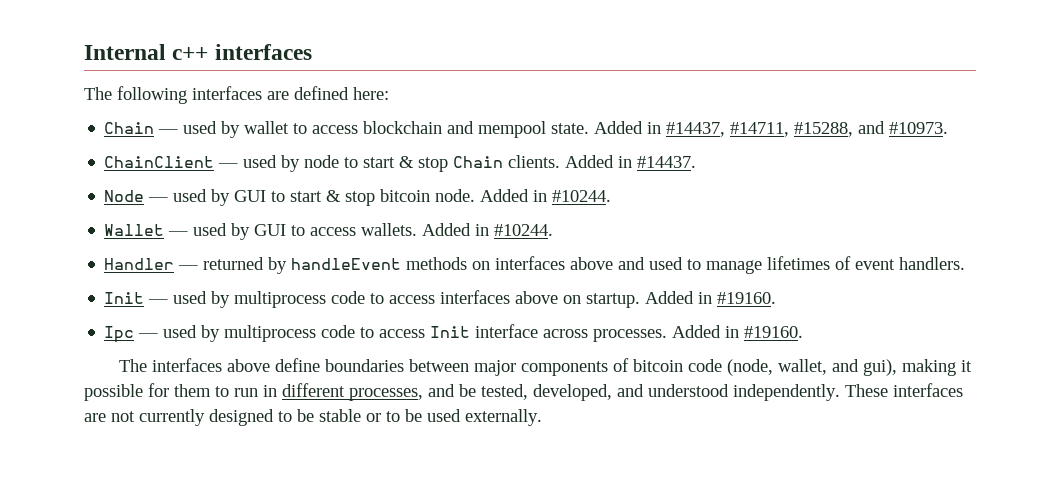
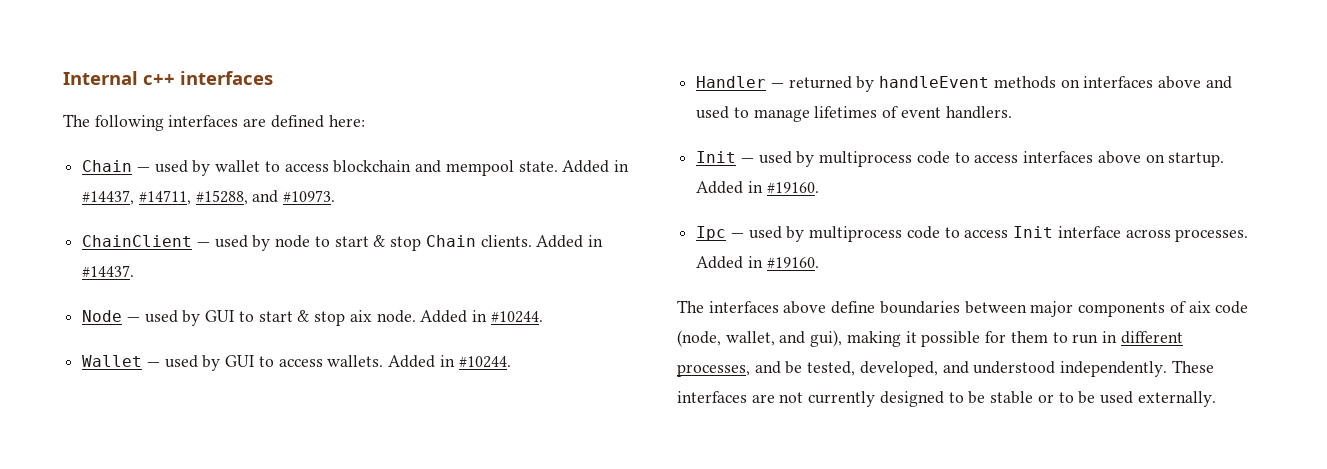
[380,189,431,202] bitcoin -> [349,310,372,322] aix
[632,359,683,372] bitcoin -> [1188,301,1211,313] aix

